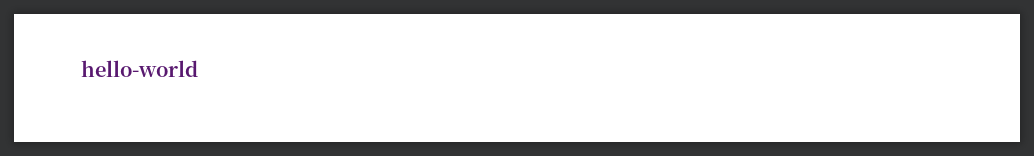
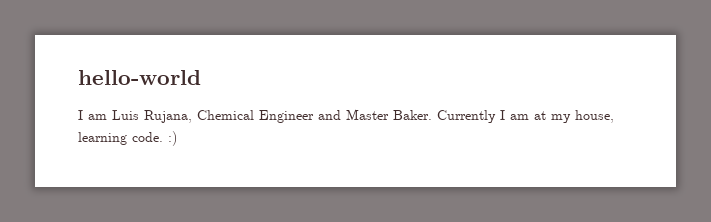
(198, 68) none -> [78,109,614,123] [78,131,177,146] // I am Luis Rujana, Chemical Engineer and Master Baker. Currently I am at my house, learning code. :)

